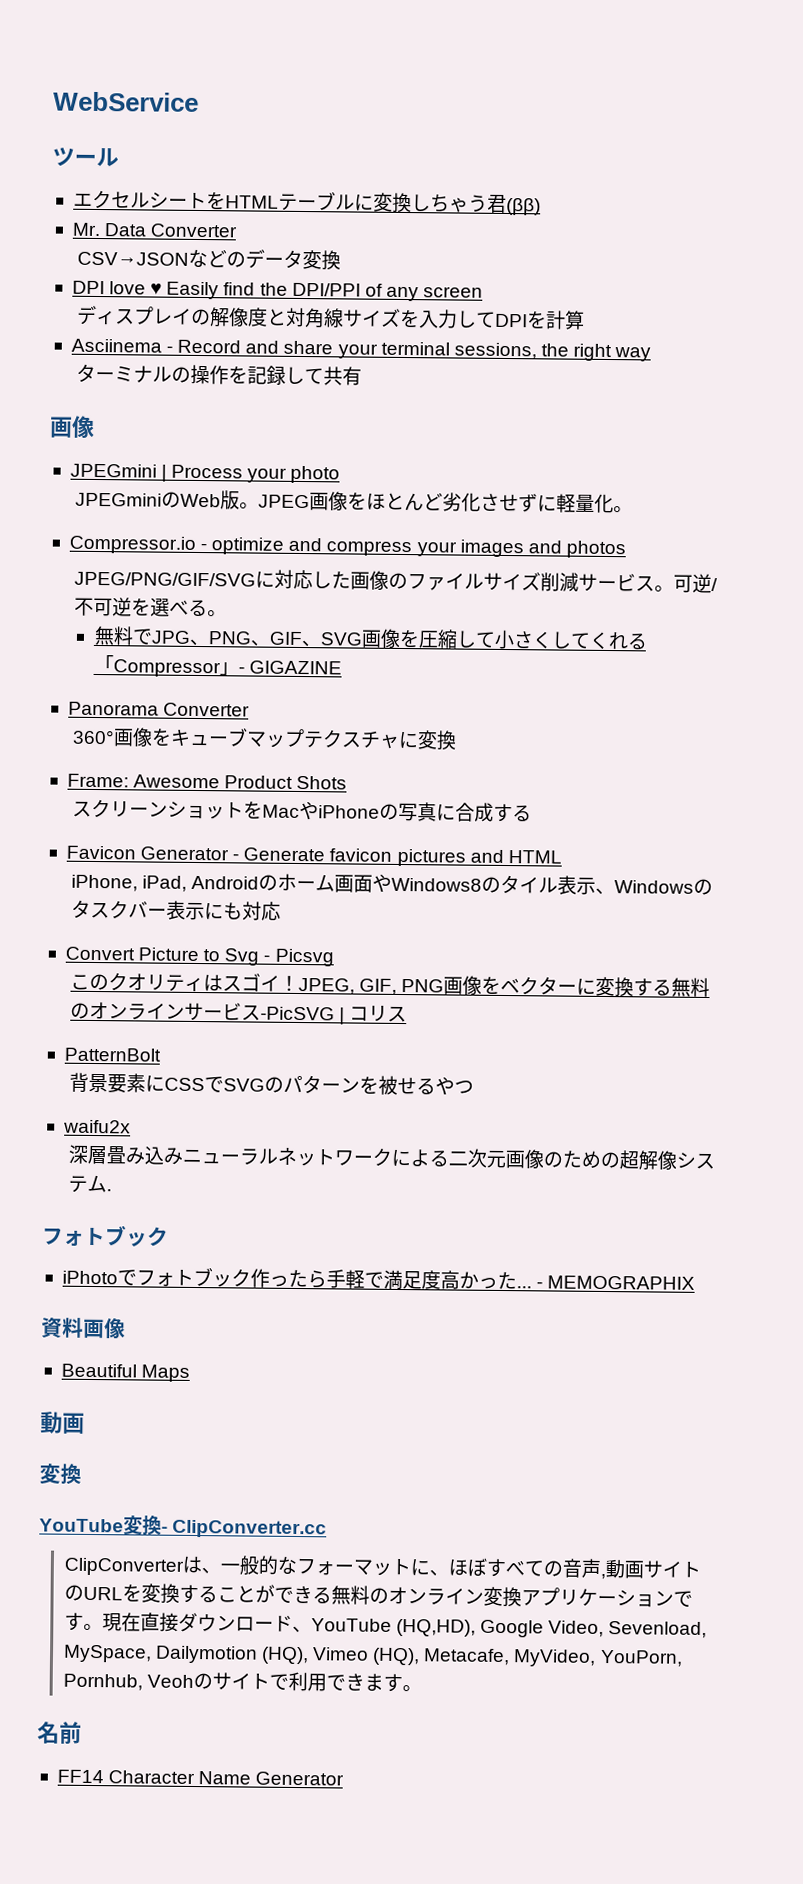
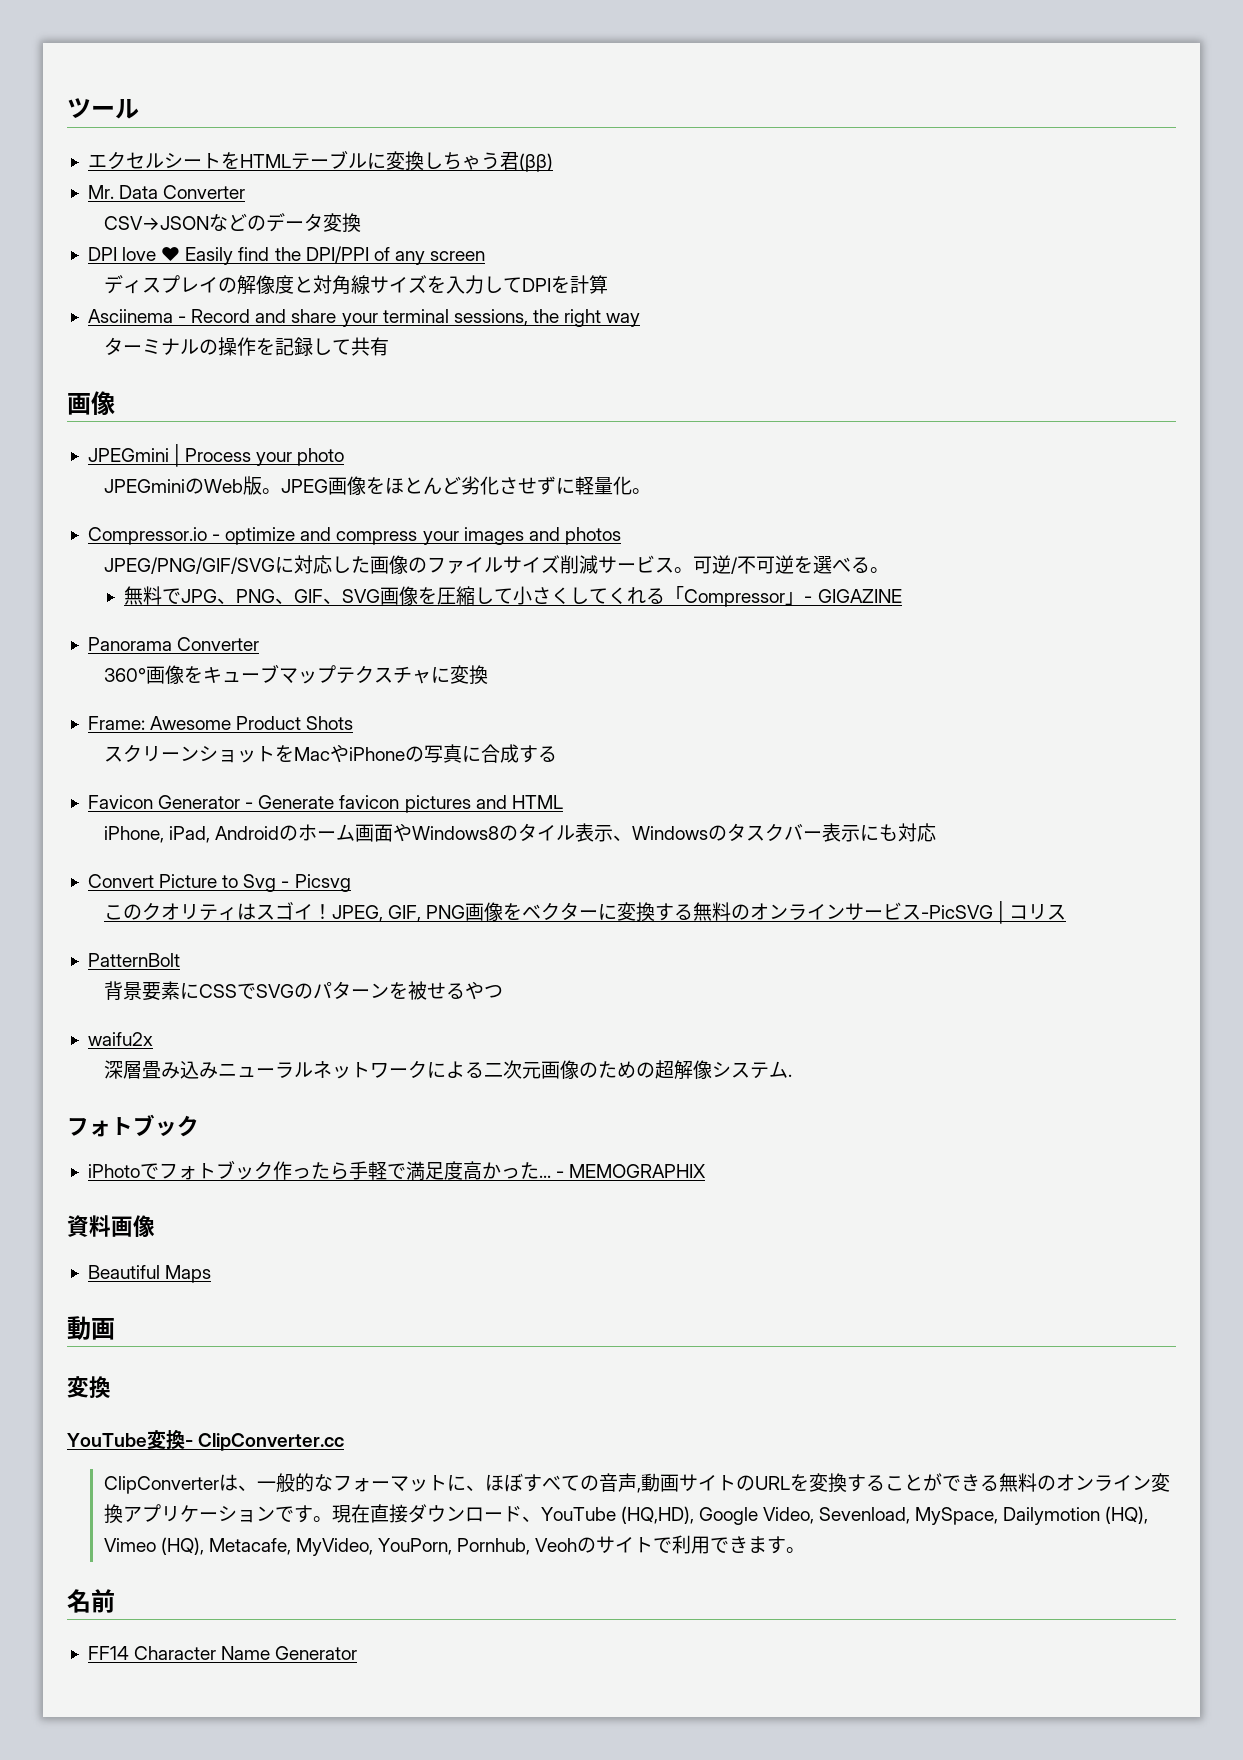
[53,91,199,112] WebService // -> (67, 108) none

